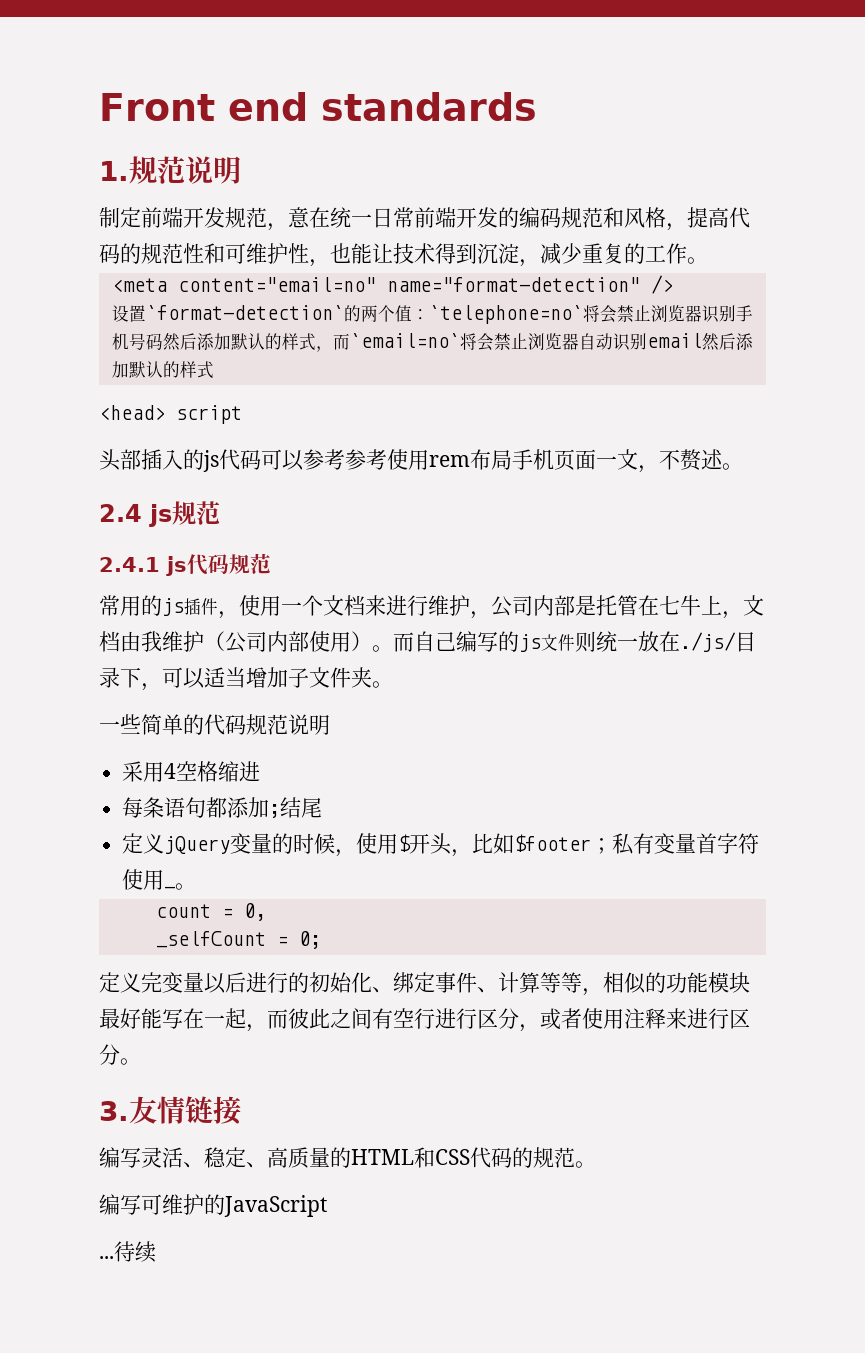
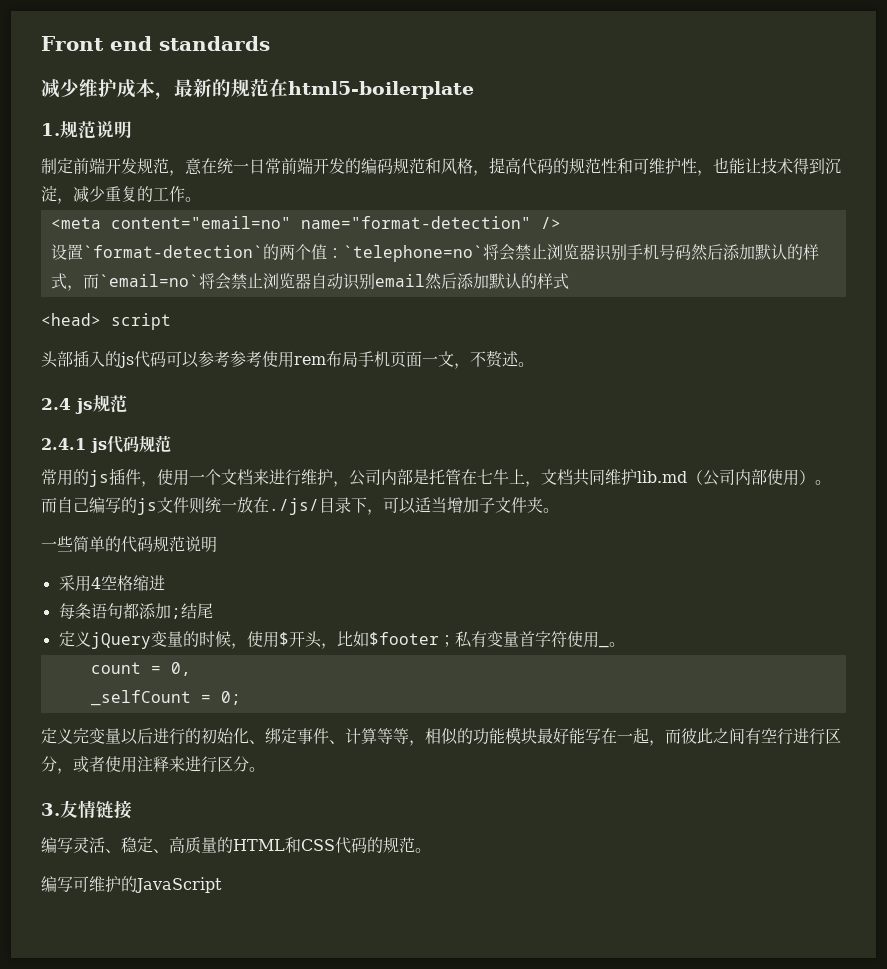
(537, 106) none -> [41,78,474,100] // 减少维护成本，最新的规范在html5-boilerplate
[120,631,204,652] 由我维护 -> [573,469,687,486] 共同维护lib.md
[99,1241,156,1263] // ...待续 -> (222, 885) none

